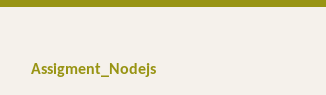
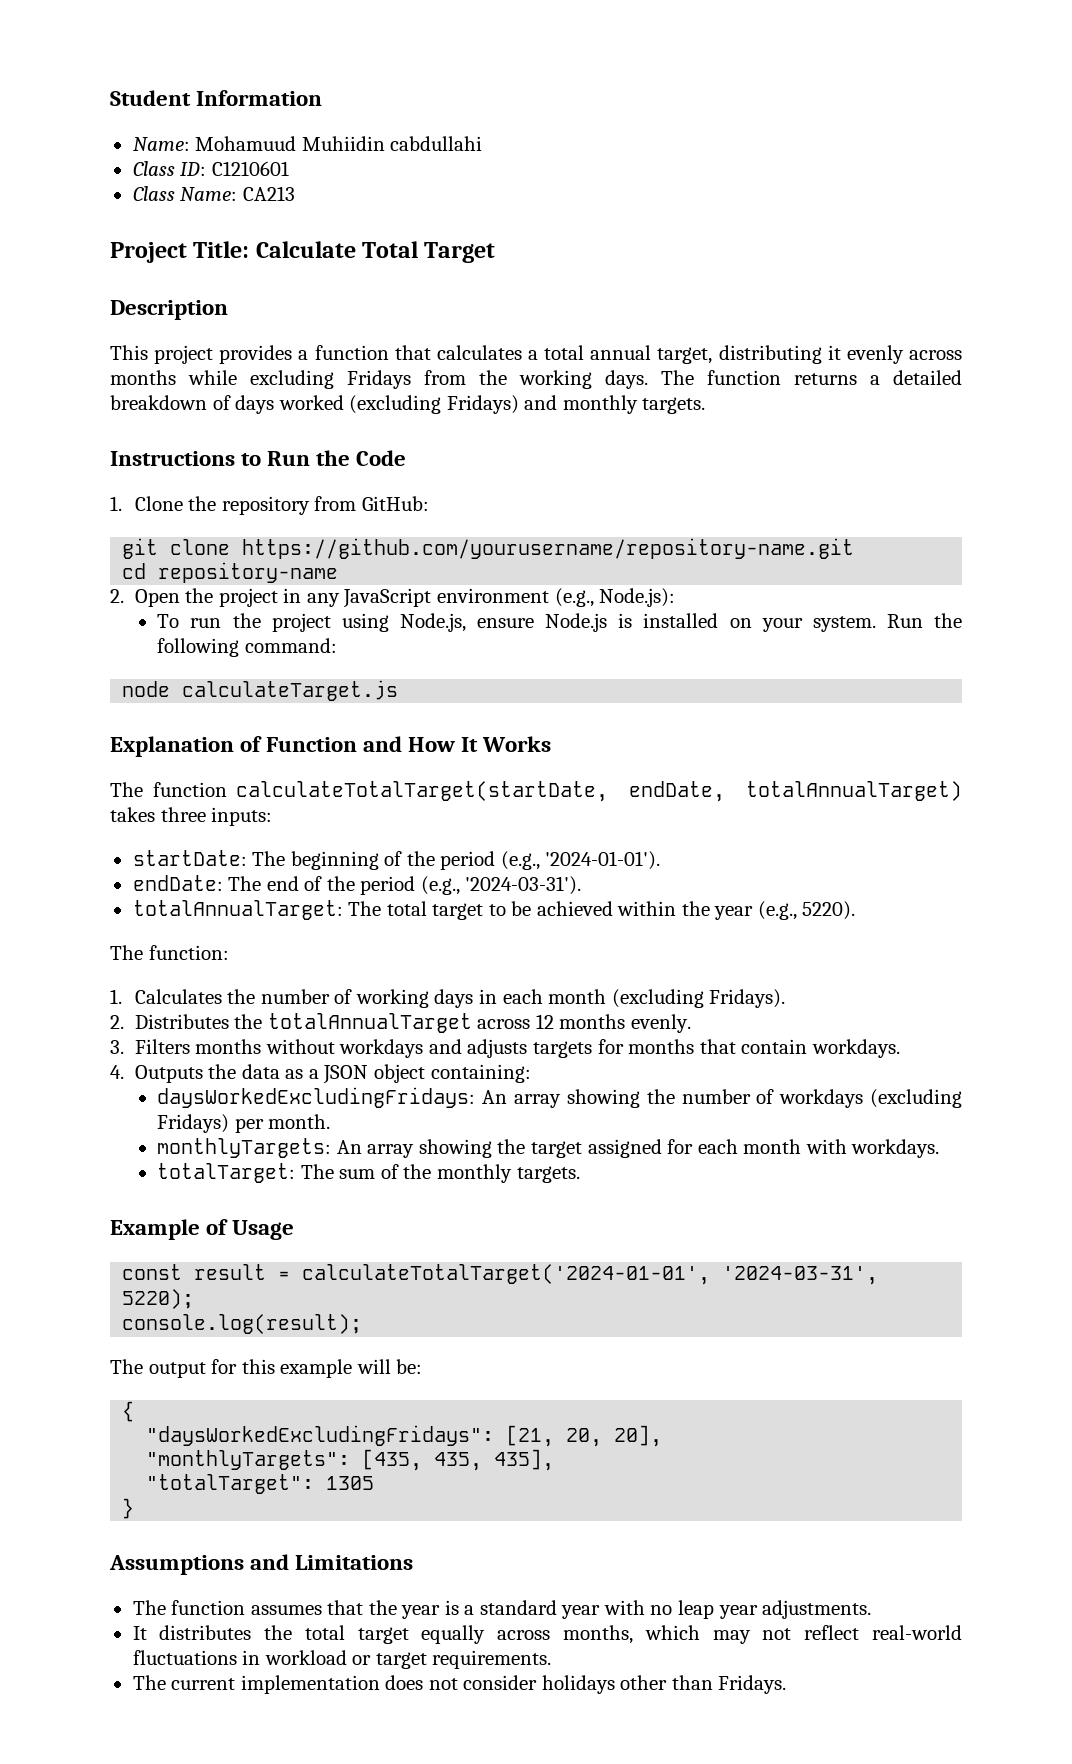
[31,63,156,77] Assigment_Nodejs -> [110,90,323,106] [132,136,483,151] [132,161,289,176] [132,186,295,201] [110,241,496,263] [110,300,228,320] [110,345,962,364] [110,370,962,389] [110,395,706,414] [110,450,407,466] [110,496,429,515] [122,538,855,559] [122,562,339,583] [110,588,676,608] [157,613,962,632] [157,638,337,657] [122,680,399,701] [110,736,552,757] [110,781,962,802] [110,807,273,826] [132,850,661,870] [132,875,582,895] [132,900,856,920] [110,945,229,960] [110,989,786,1008] [110,1013,692,1033] [110,1039,900,1058] [110,1064,531,1084] [157,1087,963,1108] [157,1114,331,1133] [157,1138,940,1158] [157,1163,580,1183] [110,1219,295,1240] [122,1264,879,1285] [122,1289,195,1309] [122,1314,363,1334] [110,1359,423,1378] [122,1401,135,1422] [146,1425,663,1447] [146,1449,555,1471] [146,1474,375,1494] [122,1498,135,1519] [109,1554,414,1575] [132,1600,872,1619] [132,1625,963,1644] [132,1650,552,1669] [132,1675,787,1694] Student Information // Name: Mohamuud Muhiidin cabdullahi // Class ID: C1210601 // Class Name: CA213 // Project Title: Calculate Total Target // Description // This project provides a function that calculates a total annual target, distributing it evenly across months while excluding Fridays from the working days. The function returns a detailed breakdown of days worked (excluding Fridays) and monthly targets. // Instructions to Run the Code // 1. Clone the repository from GitHub: // git clone https://github.com/yourusername/repository-name.git // cd repository-name // 2. Open the project in any JavaScript environment (e.g., Node.js): // To run the project using Node.js, ensure Node.js is installed on your system. Run the following command: // node calculateTarget.js // Explanation of Function and How It Works // The function calculateTotalTarget(startDate, endDate, totalAnnualTarget) takes three inputs: // startDate: The beginning of the period (e.g., '2024-01-01'). // endDate: The end of the period (e.g., '2024-03-31'). // totalAnnualTarget: The total target to be achieved within the year (e.g., 5220). // The function: // 1. Calculates the number of working days in each month (excluding Fridays). // 2. Distributes the totalAnnualTarget across 12 months evenly. // 3. Filters months without workdays and adjusts targets for months that contain workdays. // 4. Outputs the data as a JSON object containing: // daysWorkedExcludingFridays: An array showing the number of workdays (excluding Fridays) per month. // monthlyTargets: An array showing the target assigned for each month with workdays. // totalTarget: The sum of the monthly targets. // Example of Usage // const result = calculateTotalTarget('2024-01-01', '2024-03-31', 5220); // console.log(result); // The output for this example will be: // { // "daysWorkedExcludingFridays": [21, 20, 20], // "monthlyTargets": [435, 435, 435], // "totalTarget": 1305 // } // Assumptions and Limitations // The function assumes that the year is a standard year with no leap year adjustments. // It distributes the total target equally across months, which may not reflect real-world fluctuations in workload or target requirements. // The current implementation does not consider holidays other than Fridays.

